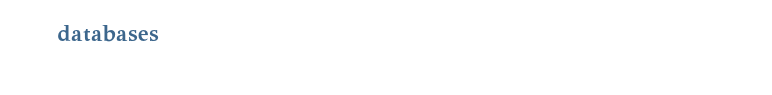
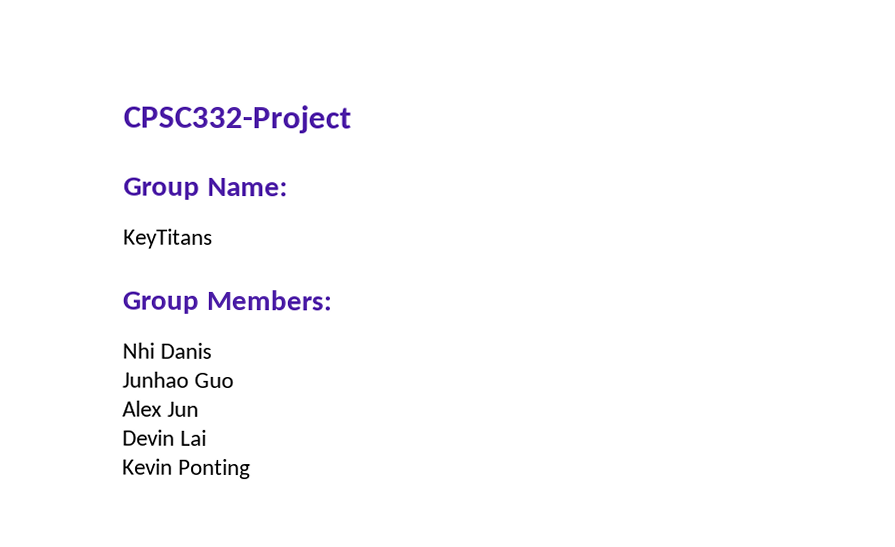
[57,25,159,42] databases -> [123,104,351,134] [123,177,288,200] [123,228,213,249] [122,289,332,314] [122,342,213,359] [122,371,235,389] [122,400,200,417] [122,429,208,446] [122,458,252,480] CPSC332-Project // Group Name: // KeyTitans // Group Members: // Nhi Danis // Junhao Guo // Alex Jun // Devin Lai // Kevin Ponting

